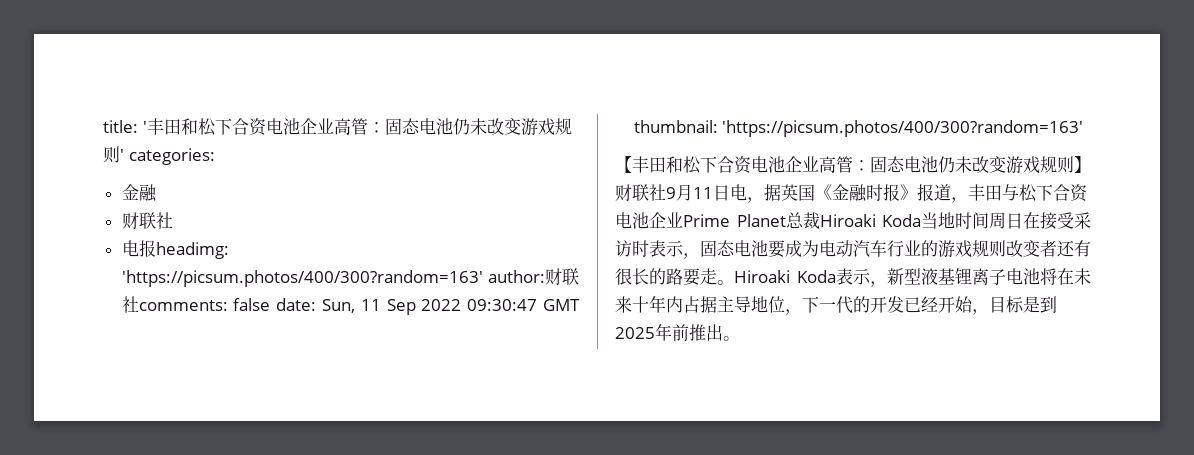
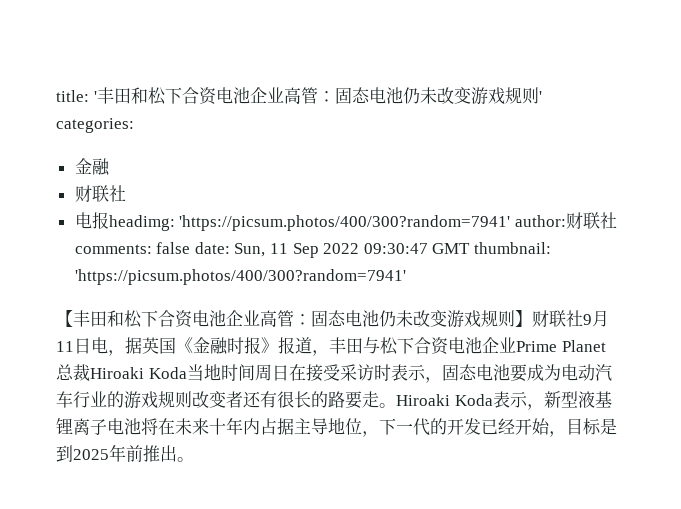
[121,270,483,287] 'https://picsum.photos/400/300?random=163' -> [179,215,511,231] 'https://picsum.photos/400/300?random=7941'
[722,120,1084,137] 'https://picsum.photos/400/300?random=163' -> [74,269,406,285] 'https://picsum.photos/400/300?random=7941'

